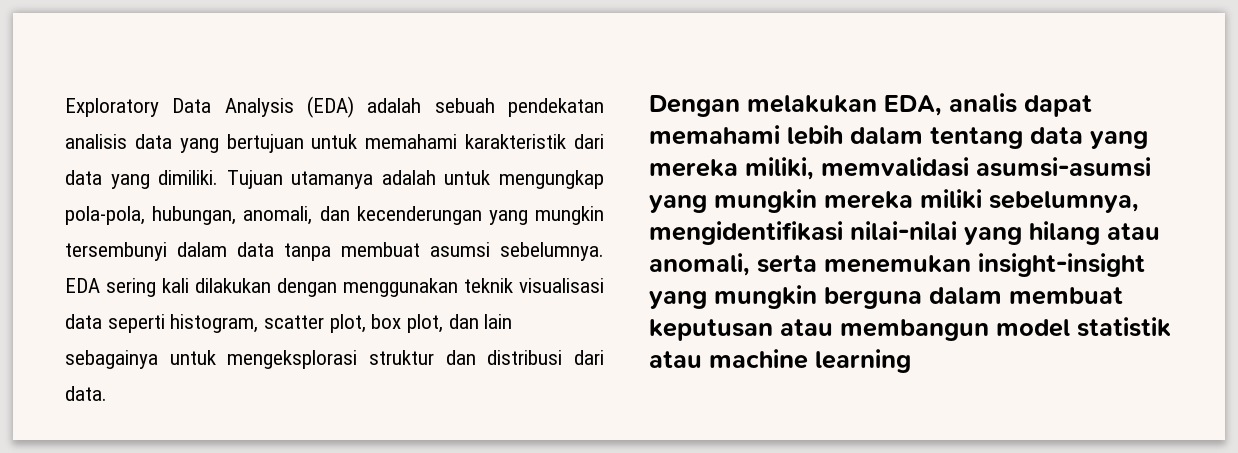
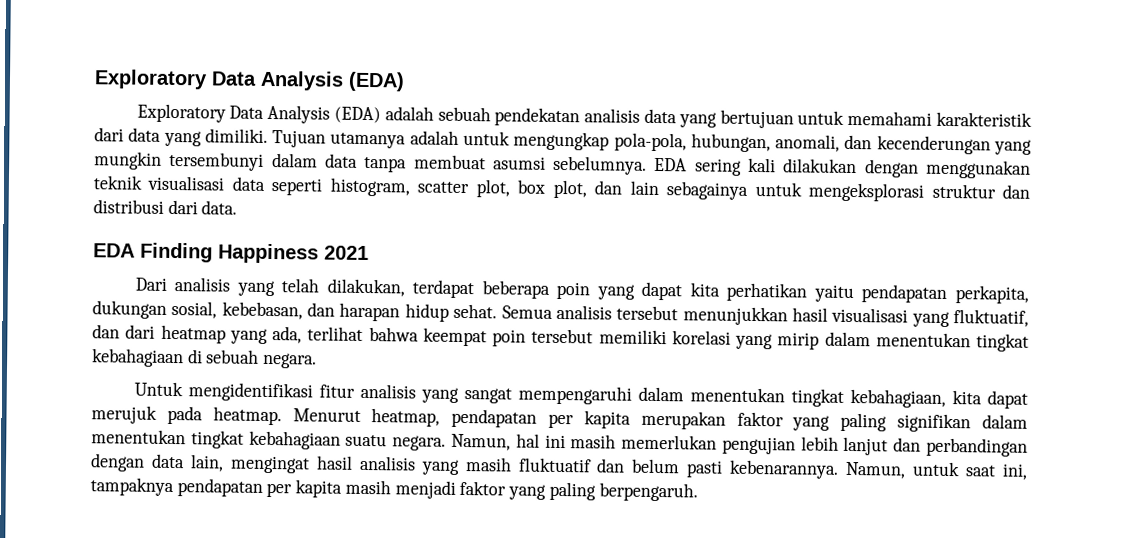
[65,96,354,118] Exploratory Data Analysis (EDA) -> [94,69,405,92] [136,103,382,124] Exploratory Data Analysis (EDA) // Exploratory Data Analysis (EDA)
[649,93,1092,117] [649,125,1148,149] [649,157,1151,180] [649,189,1139,213] [649,221,1160,245] [649,253,1145,277] [649,285,1123,309] [649,317,1171,341] [649,349,911,373] Dengan melakukan EDA, analis dapat memahami lebih dalam tentang data yang mereka miliki, memvalidasi asumsi-asumsi yang mungkin mereka miliki sebelumnya, mengidentifikasi nilai-nilai yang hilang atau anomali, serta menemukan insight-insight yang mungkin berguna dalam membuat keputusan atau membangun model statistik atau machine learning -> [93,242,369,264] [134,277,1030,304] [92,300,1029,328] [92,324,1029,352] [92,348,318,369] [133,381,1028,409] [91,405,1028,433] [91,429,1029,457] [90,453,1028,480] [90,477,698,502] EDA Finding Happiness 2021 // Dari analisis yang telah dilakukan, terdapat beberapa poin yang dapat kita perhatikan yaitu pendapatan perkapita, dukungan sosial, kebebasan, dan harapan hidup sehat. Semua analisis tersebut menunjukkan hasil visualisasi yang fluktuatif, dan dari heatmap yang ada, terlihat bahwa keempat poin tersebut memiliki korelasi yang mirip dalam menentukan tingkat kebahagiaan di sebuah negara. // Untuk mengidentifikasi fitur analisis yang sangat mempengaruhi dalam menentukan tingkat kebahagiaan, kita dapat merujuk pada heatmap. Menurut heatmap, pendapatan per kapita merupakan faktor yang paling signifikan dalam menentukan tingkat kebahagiaan suatu negara. Namun, hal ini masih memerlukan pengujian lebih lanjut dan perbandingan dengan data lain, mengingat hasil analisis yang masih fluktuatif dan belum pasti kebenarannya. Namun, untuk saat ini, tampaknya pendapatan per kapita masih menjadi faktor yang paling berpengaruh.

